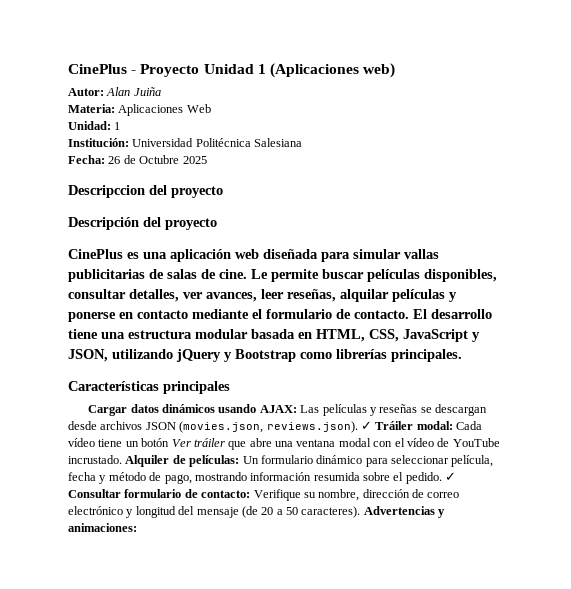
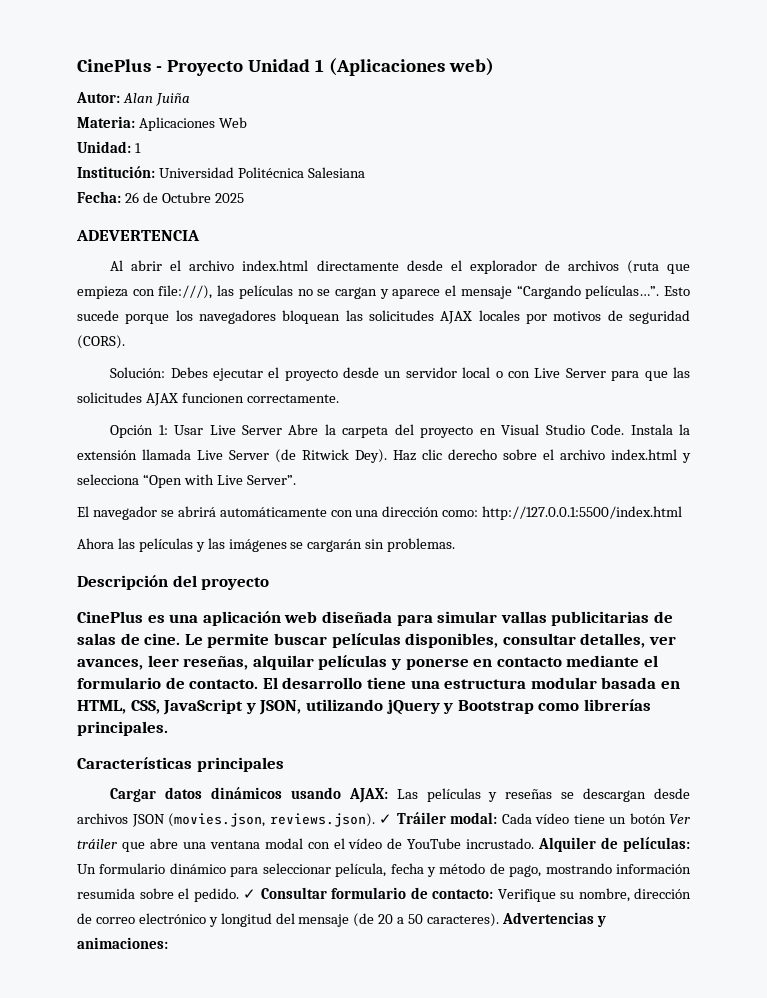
[68,185,223,198] Descripccion del proyecto -> [76,230,200,241] [110,260,690,274] [77,285,691,299] [77,310,690,324] [77,335,125,349] [110,367,690,381] [77,392,339,406] [110,424,690,438] [77,449,691,463] [77,474,296,488] [77,506,683,520] [77,538,456,552] ADEVERTENCIA // Al abrir el archivo index.html directamente desde el explorador de archivos (ruta que empieza con file:///), las películas no se cargan y aparece el mensaje “Cargando películas…”. Esto sucede porque los navegadores bloquean las solicitudes AJAX locales por motivos de seguridad (CORS). // Solución: Debes ejecutar el proyecto desde un servidor local o con Live Server para que las solicitudes AJAX funcionen correctamente. // Opción 1: Usar Live Server Abre la carpeta del proyecto en Visual Studio Code. Instala la extensión llamada Live Server (de Ritwick Dey). Haz clic derecho sobre el archivo index.html y selecciona “Open with Live Server”. // El navegador se abrirá automáticamente con una dirección como: http://127.0.0.1:5500/index.html // Ahora las películas y las imágenes se cargarán sin problemas.

